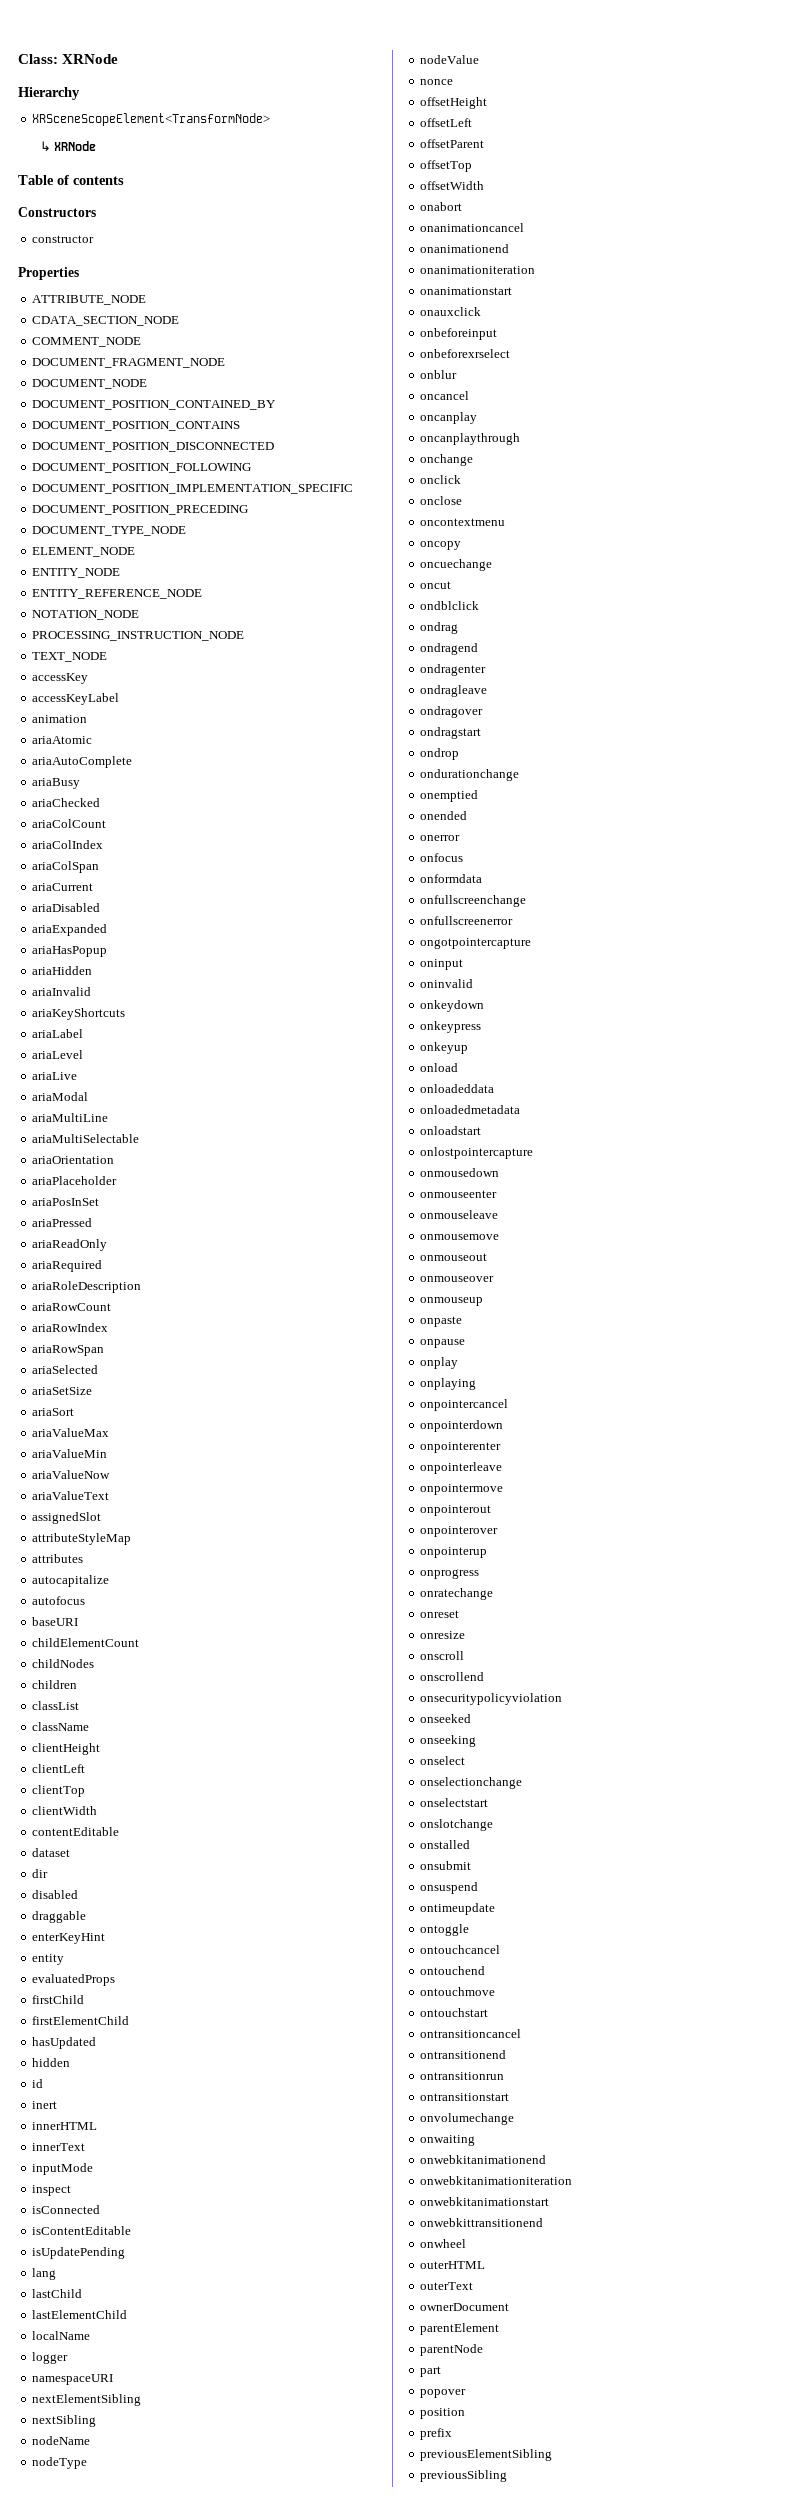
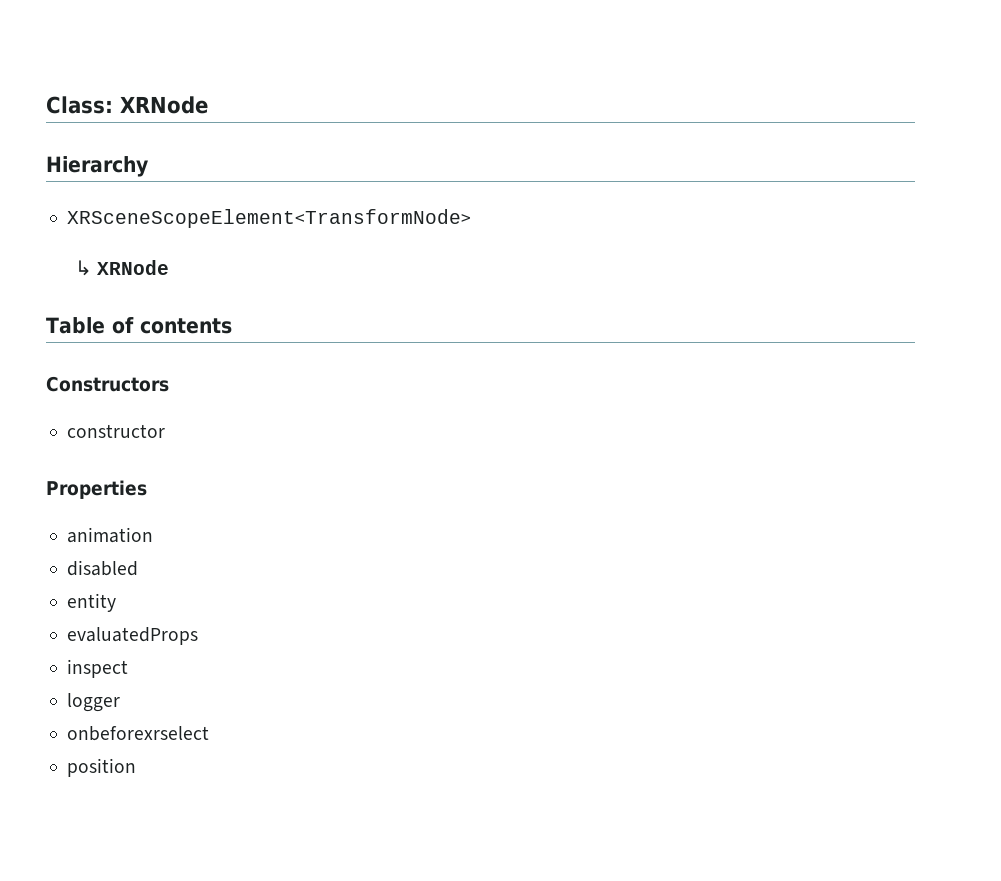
[32,295,147,305] [32,316,180,326] [32,337,142,347] [32,358,226,368] [32,379,148,389] [32,400,277,410] [32,421,241,431] [32,442,275,452] [32,463,252,473] [32,484,354,494] [32,505,249,515] [32,526,187,536] [32,547,136,557] [32,568,121,578] [32,589,203,599] [32,610,140,620] [32,631,245,641] [32,652,108,662] [32,673,89,684] [32,693,120,705] [32,715,88,723] [32,736,93,744] [32,756,133,768] [32,778,81,789] [32,798,101,807] [32,819,107,828] [32,840,104,849] [32,861,100,873] [32,883,94,891] [32,903,101,912] [32,924,108,936] [32,946,108,957] [32,966,93,975] [32,987,92,996] [32,1008,126,1020] [32,1029,84,1038] [32,1050,84,1059] [32,1072,78,1080] [32,1092,89,1101] [32,1113,109,1122] [32,1134,140,1143] [32,1156,115,1164] [32,1176,118,1185] [32,1198,100,1206] [32,1218,93,1227] [32,1239,108,1251] [32,1260,103,1272] [32,1281,142,1293] [32,1303,112,1311] [32,1323,109,1332] [32,1345,105,1356] [32,1365,99,1374] [32,1387,93,1395] [32,1408,75,1416] [32,1428,110,1437] [32,1449,108,1458] [32,1470,111,1479] [32,1491,110,1500] [32,1512,102,1524] [32,1533,132,1545] [32,1554,84,1563] [32,1575,110,1587] [32,1596,86,1605] [32,1617,79,1626] [32,1638,140,1647] [32,1659,95,1668] [32,1680,78,1689] [32,1701,80,1710] [32,1722,90,1731] [32,1743,101,1755] [32,1764,86,1773] [32,1785,86,1797] [32,1806,98,1815] [32,1827,120,1836] [32,1848,71,1857] [32,1869,49,1878] ATTRIBUTE_NODE // CDATA_SECTION_NODE // COMMENT_NODE // DOCUMENT_FRAGMENT_NODE // DOCUMENT_NODE // DOCUMENT_POSITION_CONTAINED_BY // DOCUMENT_POSITION_CONTAINS // DOCUMENT_POSITION_DISCONNECTED // DOCUMENT_POSITION_FOLLOWING // DOCUMENT_POSITION_IMPLEMENTATION_SPECIFIC // DOCUMENT_POSITION_PRECEDING // DOCUMENT_TYPE_NODE // ELEMENT_NODE // ENTITY_NODE // ENTITY_REFERENCE_NODE // NOTATION_NODE // PROCESSING_INSTRUCTION_NODE // TEXT_NODE // accessKey // accessKeyLabel // animation // ariaAtomic // ariaAutoComplete // ariaBusy // ariaChecked // ariaColCount // ariaColIndex // ariaColSpan // ariaCurrent // ariaDisabled // ariaExpanded // ariaHasPopup // ariaHidden // ariaInvalid // ariaKeyShortcuts // ariaLabel // ariaLevel // ariaLive // ariaModal // ariaMultiLine // ariaMultiSelectable // ariaOrientation // ariaPlaceholder // ariaPosInSet // ariaPressed // ariaReadOnly // ariaRequired // ariaRoleDescription // ariaRowCount // ariaRowIndex // ariaRowSpan // ariaSelected // ariaSetSize // ariaSort // ariaValueMax // ariaValueMin // ariaValueNow // ariaValueText // assignedSlot // attributeStyleMap // attributes // autocapitalize // autofocus // baseURI // childElementCount // childNodes // children // classList // className // clientHeight // clientLeft // clientTop // clientWidth // contentEditable // dataset // dir -> [67,527,154,543] animation
[32,1911,87,1923] [32,1933,106,1944] // draggable // enterKeyHint -> (139, 568) none
[32,1995,85,2004] [32,2016,130,2025] [32,2037,97,2049] [32,2058,71,2067] [32,2079,44,2088] [32,2101,58,2109] [32,2122,98,2130] [32,2143,86,2151] [32,2163,94,2175] [32,2185,72,2196] [32,2205,101,2214] [32,2226,132,2235] [32,2247,126,2259] [32,2268,57,2280] [32,2289,83,2298] [32,2310,128,2319] [32,2331,91,2340] [32,2352,69,2364] [32,2374,114,2385] [32,2394,142,2406] [32,2415,97,2427] [32,2436,91,2445] [32,2457,88,2469] [420,55,480,64] [420,79,454,85] [420,97,488,109] [420,118,473,127] [420,139,485,148] [420,160,473,172] [420,181,485,190] [420,202,463,211] [420,223,525,232] [420,244,510,253] [420,266,536,274] [420,287,513,295] [420,307,482,316] [420,328,498,340] [420,349,511,358] [420,370,458,379] [420,391,470,400] [420,412,478,424] [420,433,521,445] [420,454,474,466] [420,475,462,484] [420,496,463,505] [420,518,506,526] [420,541,462,550] [420,559,493,571] [420,581,452,589] [420,601,480,610] [420,622,459,634] [420,643,479,655] [420,664,487,676] [420,685,488,697] [420,706,484,718] [420,727,482,739] [420,748,460,760] [420,769,520,781] [420,790,479,802] [420,811,468,820] [420,835,461,841] [420,853,464,862] [420,874,483,883] [420,895,527,907] [420,916,514,925] [420,938,532,949] [420,959,464,970] [420,979,474,988] [420,1000,485,1012] [420,1021,482,1033] [420,1042,469,1054] [420,1063,459,1072] [420,1084,495,1093] [420,1105,521,1114] [420,1126,482,1135] [420,1147,534,1159] [420,1168,500,1177] [420,1190,498,1198] [420,1210,499,1219] [420,1234,500,1240] [420,1253,488,1261] [420,1276,495,1282] [420,1297,484,1306] [420,1316,463,1327] [420,1339,466,1348] [420,1357,459,1369] [420,1378,477,1390] [420,1399,509,1411] [420,1420,504,1432] [420,1442,502,1453] [420,1462,503,1474] [420,1484,504,1495] [420,1505,492,1516] [420,1526,499,1537] [420,1547,488,1558] [420,1569,480,1579] [420,1588,494,1600] [420,1610,460,1618] [420,1631,466,1639] [420,1651,465,1660] [420,1672,485,1681] [420,1693,563,1705] [420,1714,472,1723] [420,1735,477,1747] [420,1756,466,1765] [420,1777,523,1789] [420,1798,489,1807] [420,1819,494,1831] [420,1840,471,1849] [420,1861,472,1870] [420,1882,479,1894] [420,1903,496,1915] [420,1924,470,1936] [420,1945,501,1954] [420,1966,486,1975] [420,1987,496,1996] [420,2008,489,2017] [420,2029,522,2038] [420,2050,507,2059] [420,2072,505,2080] [420,2093,510,2101] [420,2113,515,2125] [420,2135,476,2146] [420,2155,547,2164] [420,2176,573,2185] [420,2197,550,2206] [420,2218,544,2227] [420,2239,467,2248] [420,2261,486,2269] [420,2282,474,2290] [420,2303,510,2311] [420,2323,500,2335] [420,2344,484,2356] [420,2366,442,2377] [420,2389,467,2398] [420,2408,466,2419] [420,2428,453,2440] [420,2449,553,2461] [420,2470,508,2482] firstChild // firstElementChild // hasUpdated // hidden // id // inert // innerHTML // innerText // inputMode // inspect // isConnected // isContentEditable // isUpdatePending // lang // lastChild // lastElementChild // localName // logger // namespaceURI // nextElementSibling // nextSibling // nodeName // nodeType // nodeValue // nonce // offsetHeight // offsetLeft // offsetParent // offsetTop // offsetWidth // onabort // onanimationcancel // onanimationend // onanimationiteration // onanimationstart // onauxclick // onbeforeinput // onbeforexrselect // onblur // oncancel // oncanplay // oncanplaythrough // onchange // onclick // onclose // oncontextmenu // oncopy // oncuechange // oncut // ondblclick // ondrag // ondragend // ondragenter // ondragleave // ondragover // ondragstart // ondrop // ondurationchange // onemptied // onended // onerror // onfocus // onformdata // onfullscreenchange // onfullscreenerror // ongotpointercapture // oninput // oninvalid // onkeydown // onkeypress // onkeyup // onload // onloadeddata // onloadedmetadata // onloadstart // onlostpointercapture // onmousedown // onmouseenter // onmouseleave // onmousemove // onmouseout // onmouseover // onmouseup // onpaste // onpause // onplay // onplaying // onpointercancel // onpointerdown // onpointerenter // onpointerleave // onpointermove // onpointerout // onpointerover // onpointerup // onprogress // onratechange // onreset // onresize // onscroll // onscrollend // onsecuritypolicyviolation // onseeked // onseeking // onselect // onselectionchange // onselectstart // onslotchange // onstalled // onsubmit // onsuspend // ontimeupdate // ontoggle // ontouchcancel // ontouchend // ontouchmove // ontouchstart // ontransitioncancel // ontransitionend // ontransitionrun // ontransitionstart // onvolumechange // onwaiting // onwebkitanimationend // onwebkitanimationiteration // onwebkitanimationstart // onwebkittransitionend // onwheel // outerHTML // outerText // ownerDocument // parentElement // parentNode // part // popover // position // prefix // previousElementSibling // previousSibling -> [67,659,129,678] [67,693,121,712] [67,726,210,741] [67,758,137,777] inspect // logger // onbeforexrselect // position

